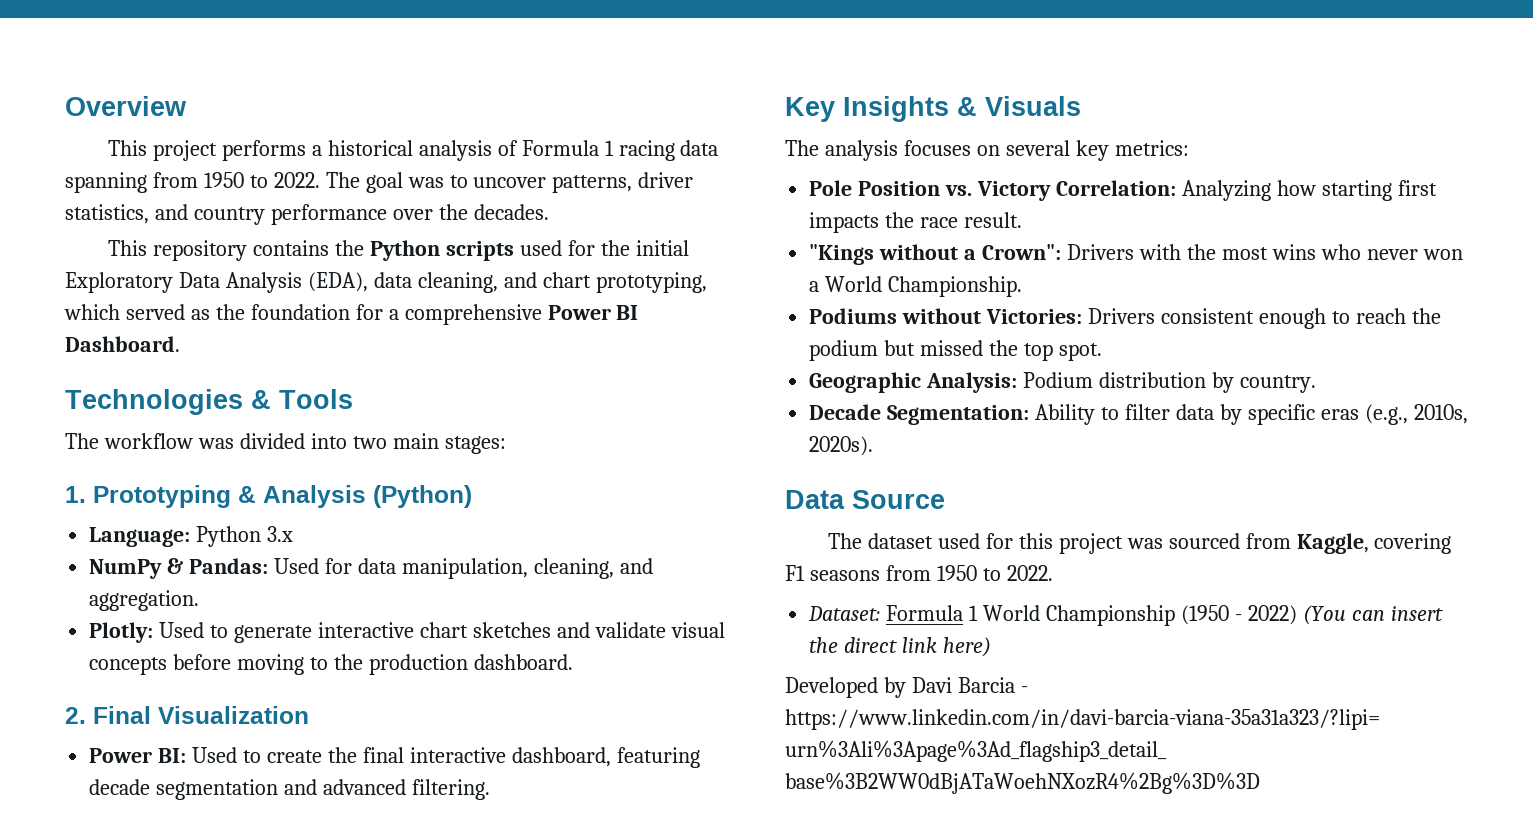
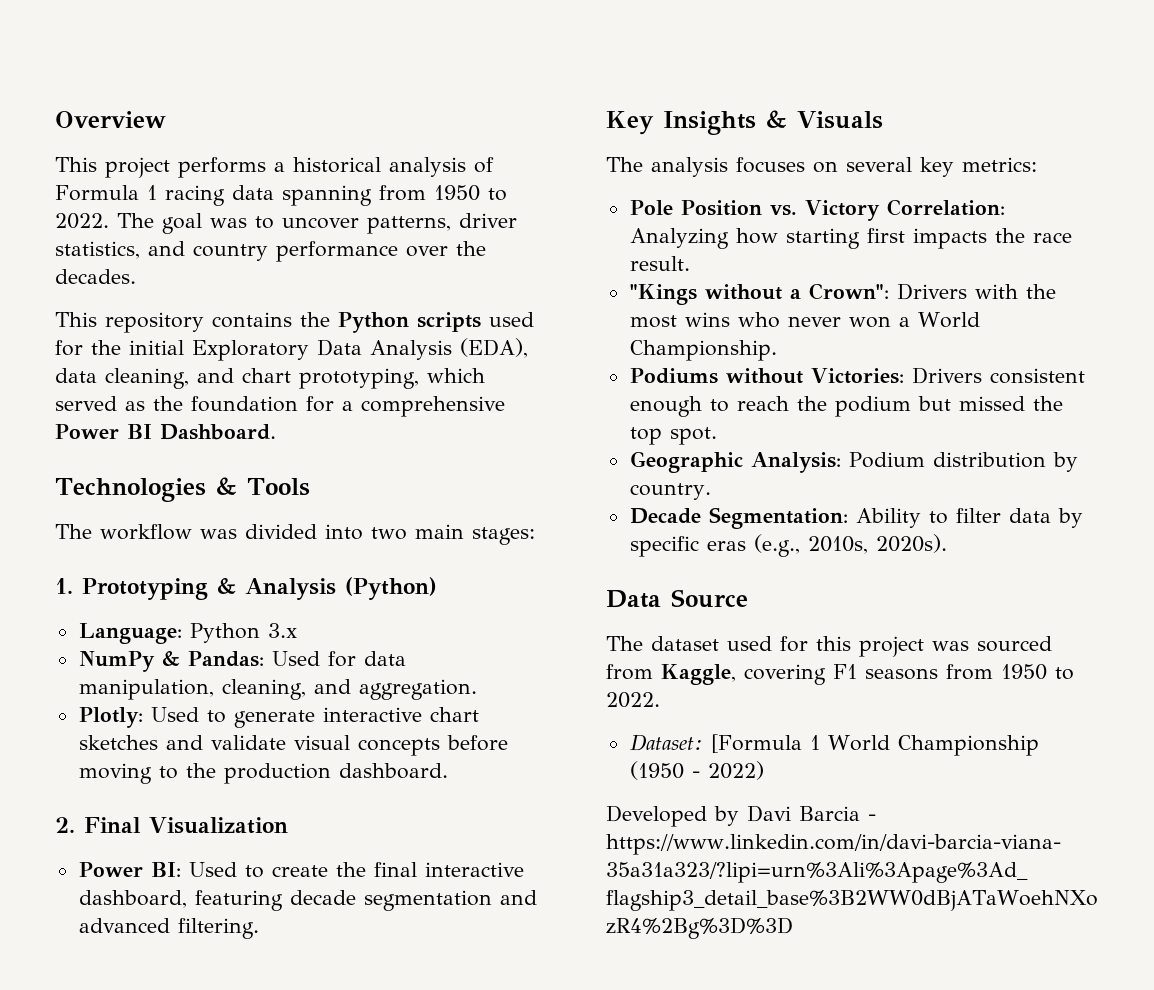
[886,605,964,621] Formula -> [710,734,802,753] [Formula
[1302,605,1443,625] [809,637,992,657] (You can insert the direct link here) -> (764, 770) none

